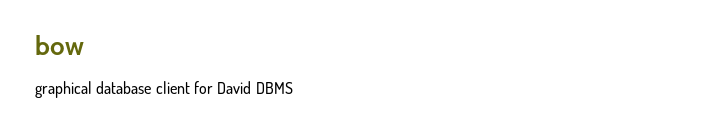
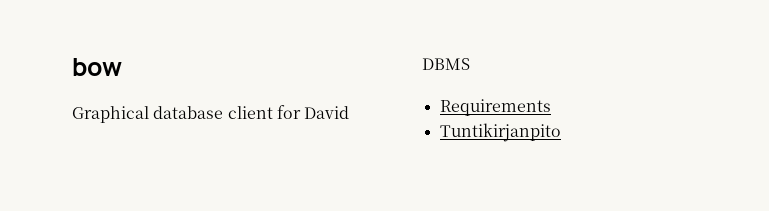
[35,81,92,98] graphical -> [72,106,149,123] Graphical
(293, 88) none -> [439,99,551,116] [439,123,561,142] // Requirements // Tuntikirjanpito

